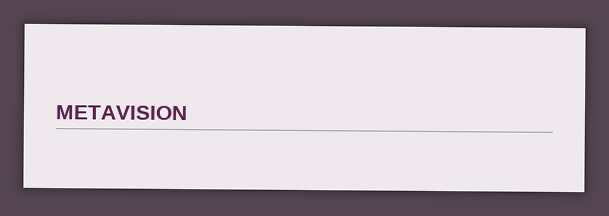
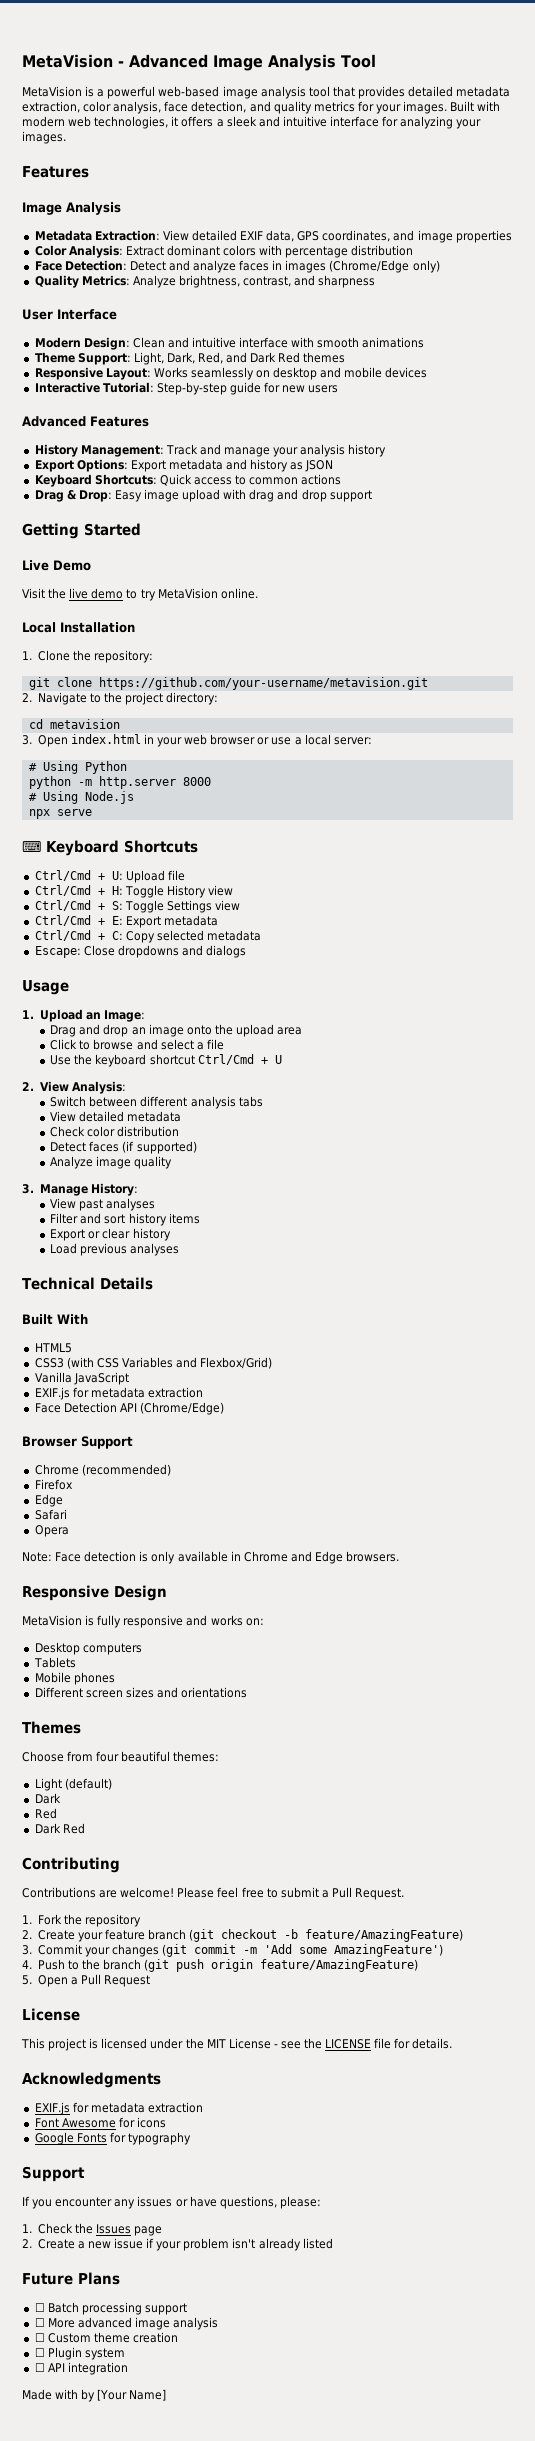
[55,105,188,121] METAVISION -> [22,54,376,71] [22,86,511,99] [22,101,501,114] [22,116,482,129] [22,131,66,144] [22,166,89,178] [22,202,121,215] [34,230,512,243] [34,245,414,258] [34,260,440,273] [34,275,376,288] [22,309,117,320] [34,337,425,350] [34,352,346,365] [34,367,428,380] [34,382,339,395] [22,416,149,427] [34,444,387,457] [34,459,334,472] [34,474,342,487] [34,489,372,502] [22,523,141,539] [22,560,91,571] [22,588,258,601] [22,622,135,633] [22,650,153,663] [28,677,428,690] [22,692,219,705] [28,719,120,729] [22,734,372,747] [28,761,127,774] [28,776,211,789] [28,791,134,804] [28,809,92,819] [22,840,198,856] [34,870,185,883] [34,885,233,898] [34,900,240,913] [34,915,218,928] [34,930,261,943] [34,945,247,958] [22,980,69,995] [22,1009,145,1022] [50,1024,303,1037] [50,1039,224,1050] [50,1054,282,1067] [22,1081,126,1094] [50,1096,263,1109] [50,1111,182,1122] [50,1126,180,1137] [50,1141,197,1154] [50,1156,173,1169] [22,1183,138,1196] [50,1198,156,1211] [50,1213,200,1226] [50,1228,171,1241] [50,1243,180,1256] [22,1277,153,1290] [22,1314,88,1325] [34,1343,72,1353] [34,1357,273,1369] [34,1372,129,1385] [34,1387,203,1400] [34,1402,224,1415] [22,1436,133,1449] [34,1464,171,1476] [34,1479,73,1490] [34,1494,63,1507] [34,1509,67,1520] [34,1525,69,1537] [22,1551,400,1564] [22,1585,167,1601] [22,1615,264,1628] [34,1642,142,1655] [33,1657,76,1668] [34,1672,115,1685] [34,1687,248,1698] [22,1721,81,1734] [22,1751,220,1762] [34,1778,112,1791] [34,1793,61,1804] [34,1808,57,1819] [34,1823,85,1834] [22,1857,120,1873] [22,1887,405,1900] [22,1914,141,1927] [22,1929,464,1942] [22,1944,444,1957] [22,1959,419,1972] [22,1974,151,1987] [22,2008,80,2021] [21,2038,453,2051] [22,2072,161,2088] [34,2102,203,2115] [34,2117,166,2128] [34,2132,191,2145] [22,2166,85,2182] [22,2196,321,2209] [22,2223,163,2236] [22,2238,333,2251] [22,2272,120,2285] [34,2302,187,2315] [34,2317,219,2330] [34,2332,178,2343] [34,2347,125,2360] [34,2362,128,2375] [22,2389,167,2402] MetaVision - Advanced Image Analysis Tool // MetaVision is a powerful web-based image analysis tool that provides detailed metadata extraction, color analysis, face detection, and quality metrics for your images. Built with modern web technologies, it offers a sleek and intuitive interface for analyzing your images. // Features // Image Analysis // Metadata Extraction: View detailed EXIF data, GPS coordinates, and image properties // Color Analysis: Extract dominant colors with percentage distribution // Face Detection: Detect and analyze faces in images (Chrome/Edge only) // Quality Metrics: Analyze brightness, contrast, and sharpness // User Interface // Modern Design: Clean and intuitive interface with smooth animations // Theme Support: Light, Dark, Red, and Dark Red themes // Responsive Layout: Works seamlessly on desktop and mobile devices // Interactive Tutorial: Step-by-step guide for new users // Advanced Features // History Management: Track and manage your analysis history // Export Options: Export metadata and history as JSON // Keyboard Shortcuts: Quick access to common actions // Drag & Drop: Easy image upload with drag and drop support // Getting Started // Live Demo // Visit the live demo to try MetaVision online. // Local Installation // 1. Clone the repository: // git clone https://github.com/your-username/metavision.git // 2. Navigate to the project directory: // cd metavision // 3. Open index.html in your web browser or use a local server: // # Using Python // python -m http.server 8000 // # Using Node.js // npx serve // ⌨ Keyboard Shortcuts // Ctrl/Cmd + U: Upload file // Ctrl/Cmd + H: Toggle History view // Ctrl/Cmd + S: Toggle Settings view // Ctrl/Cmd + E: Export metadata // Ctrl/Cmd + C: Copy selected metadata // Escape: Close dropdowns and dialogs // Usage // 1. Upload an Image: // Drag and drop an image onto the upload area // Click to browse and select a file // Use the keyboard shortcut Ctrl/Cmd + U // 2. View Analysis: // Switch between different analysis tabs // View detailed metadata // Check color distribution // Detect faces (if supported) // Analyze image quality // 3. Manage History: // View past analyses // Filter and sort history items // Export or clear history // Load previous analyses // Technical Details // Built With // HTML5 // CSS3 (with CSS Variables and Flexbox/Grid) // Vanilla JavaScript // EXIF.js for metadata extraction // Face Detection API (Chrome/Edge) // Browser Support // Chrome (recommended) // Firefox // Edge // Safari // Opera // Note: Face detection is only available in Chrome and Edge browsers. // Responsive Design // MetaVision is fully responsive and works on: // Desktop computers // Tablets // Mobile phones // Different screen sizes and orientations // Themes // Choose from four beautiful themes: // Light (default) // Dark // Red // Dark Red // Contributing // Contributions are welcome! Please feel free to submit a Pull Request. // 1. Fork the repository // 2. Create your feature branch (git checkout -b feature/AmazingFeature) // 3. Commit your changes (git commit -m 'Add some AmazingFeature') // 4. Push to the branch (git push origin feature/AmazingFeature) // 5. Open a Pull Request // License // This project is licensed under the MIT License - see the LICENSE file for details. // Acknowledgments // EXIF.js for metadata extraction // Font Awesome for icons // Google Fonts for typography // Support // If you encounter any issues or have questions, please: // 1. Check the Issues page // 2. Create a new issue if your problem isn't already listed // Future Plans // ☐ Batch processing support // ☐ More advanced image analysis // ☐ Custom theme creation // ☐ Plugin system // ☐ API integration // Made with by [Your Name]

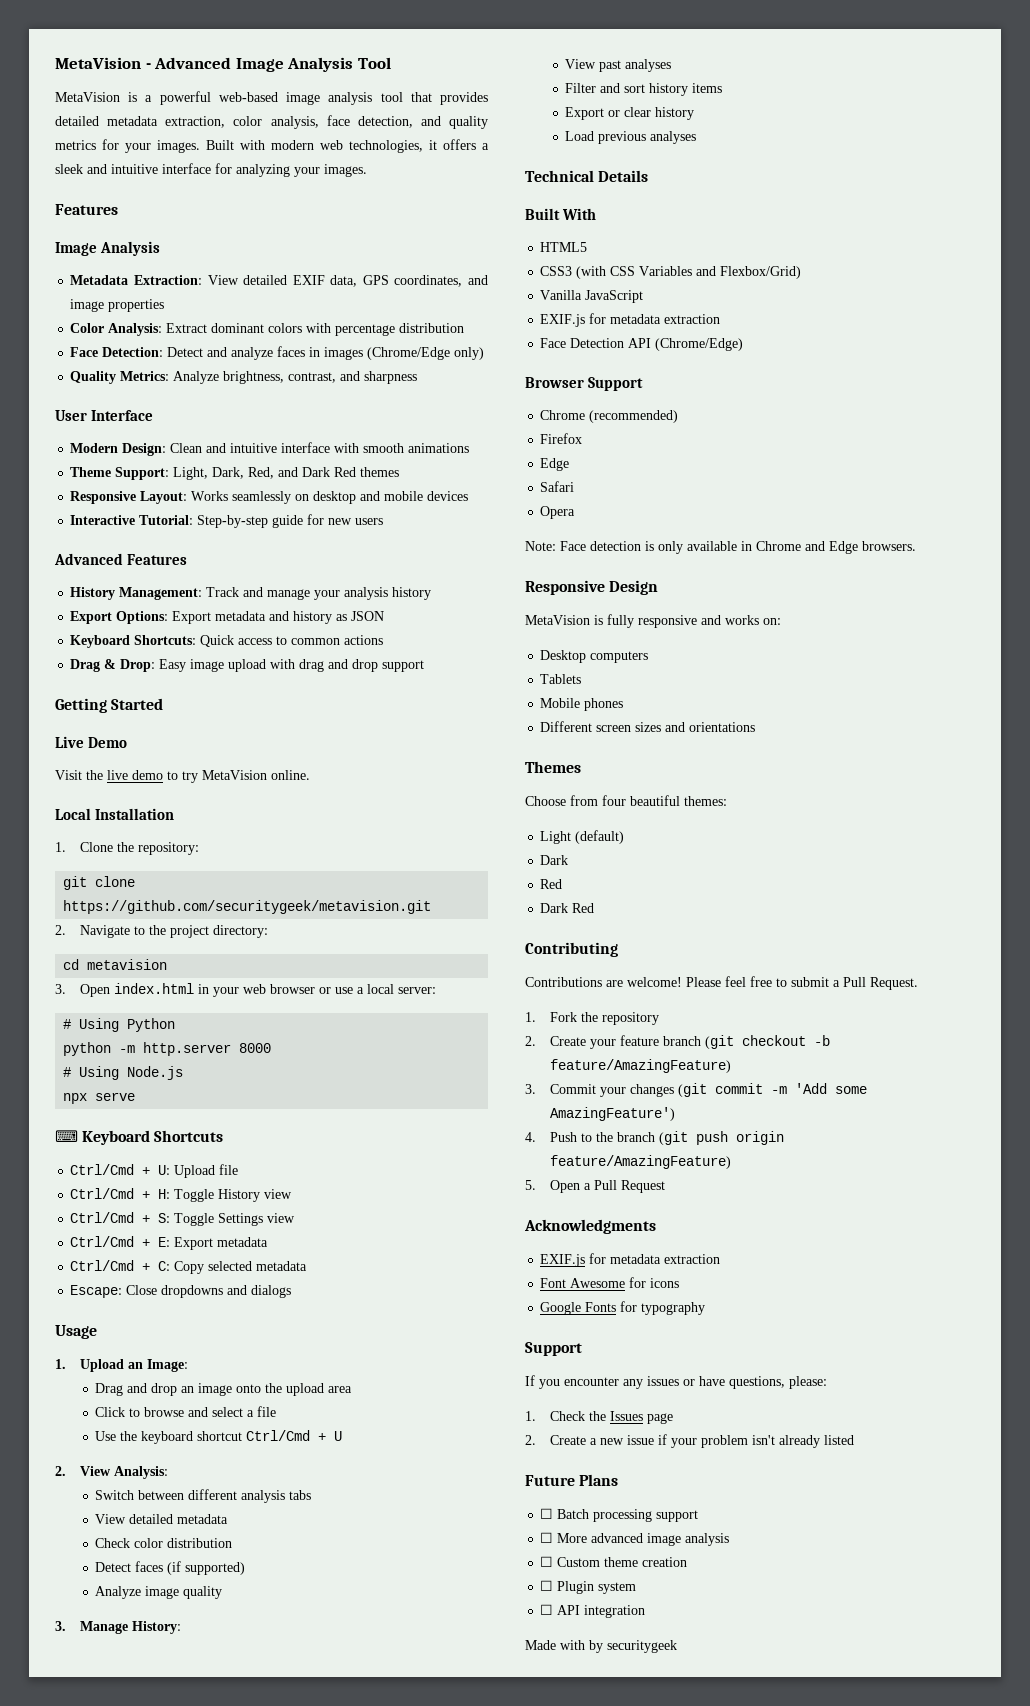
[98,677,428,690] https://github.com/your-username/metavision.git -> [63,900,432,914] https://github.com/securitygeek/metavision.git
[22,2008,80,2021] [21,2038,453,2051] // License // This project is licensed under the MIT License - see the LICENSE file for details. -> (665, 1186) none
[97,2389,167,2401] [Your Name] -> [607,1640,677,1653] securitygeek

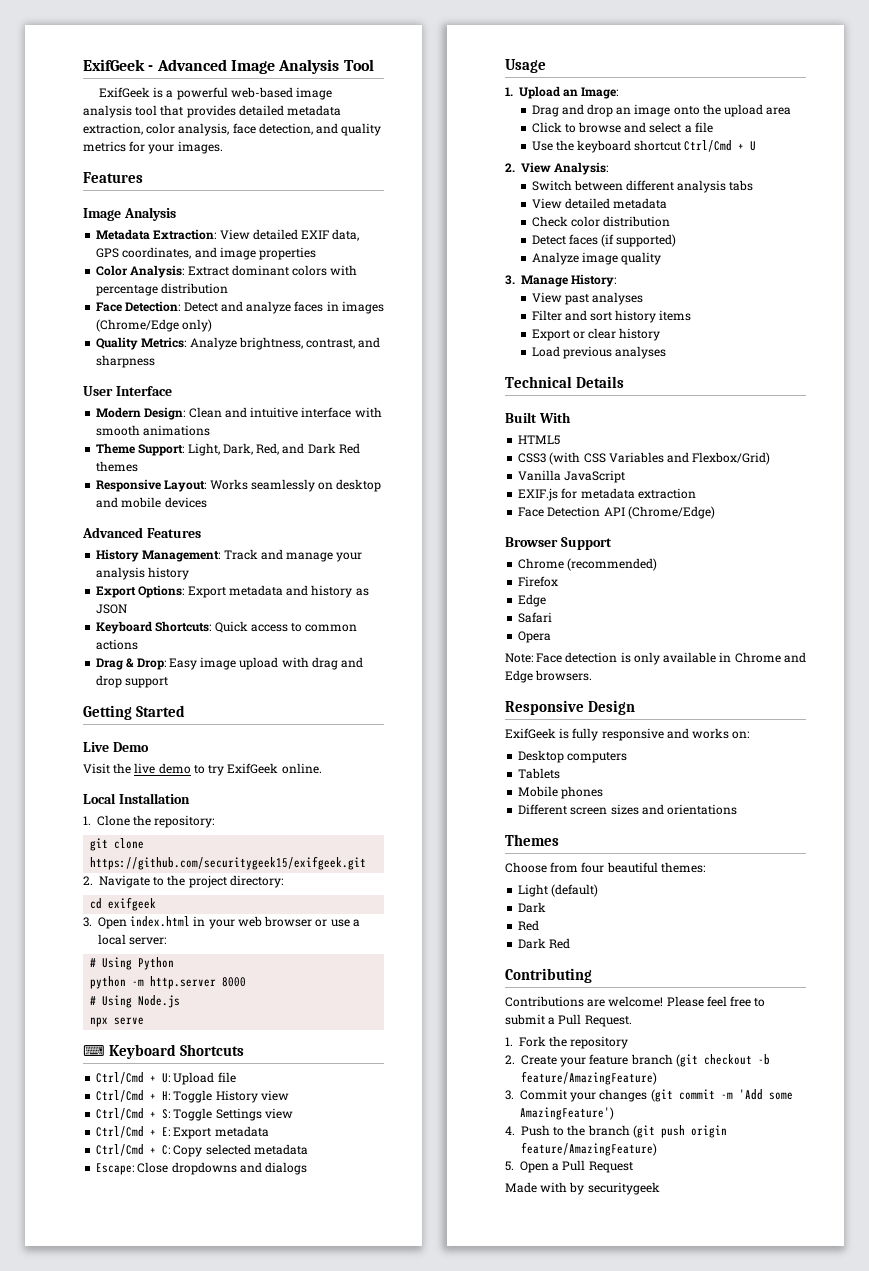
[55,57,141,69] MetaVision -> [83,59,145,71] ExifGeek
[55,92,120,102] MetaVision -> [98,87,150,98] ExifGeek
[206,139,489,153] [55,163,367,177] Built with modern web technologies, it offers a sleek and intuitive interface for analyzing your images. -> (223, 147) none
[70,514,384,528] // Interactive Tutorial: Step-by-step guide for new users -> (207, 502) none
[202,770,267,780] MetaVision -> [227,763,279,774] ExifGeek
[63,900,432,914] https://github.com/securitygeek/metavision.git -> [90,856,367,870] https://github.com/securitygeek15/exifgeek.git
[87,959,168,970] metavision -> [108,897,157,911] exifgeek
[525,615,590,625] MetaVision -> [505,728,556,739] ExifGeek
[524,1219,656,1234] [540,1253,721,1267] [540,1277,680,1288] [540,1301,706,1315] [525,1342,582,1356] [525,1375,827,1389] [525,1411,673,1424] [525,1434,854,1448] [525,1474,619,1486] [540,1508,699,1522] [540,1532,730,1546] [540,1556,688,1567] [540,1580,637,1594] [540,1604,646,1618] // Acknowledgments // EXIF.js for metadata extraction // Font Awesome for icons // Google Fonts for typography // Support // If you encounter any issues or have questions, please: // 1. Check the Issues page // 2. Create a new issue if your problem isn't already listed // Future Plans // ☐ Batch processing support // ☐ More advanced image analysis // ☐ Custom theme creation // ☐ Plugin system // ☐ API integration -> (633, 1167) none

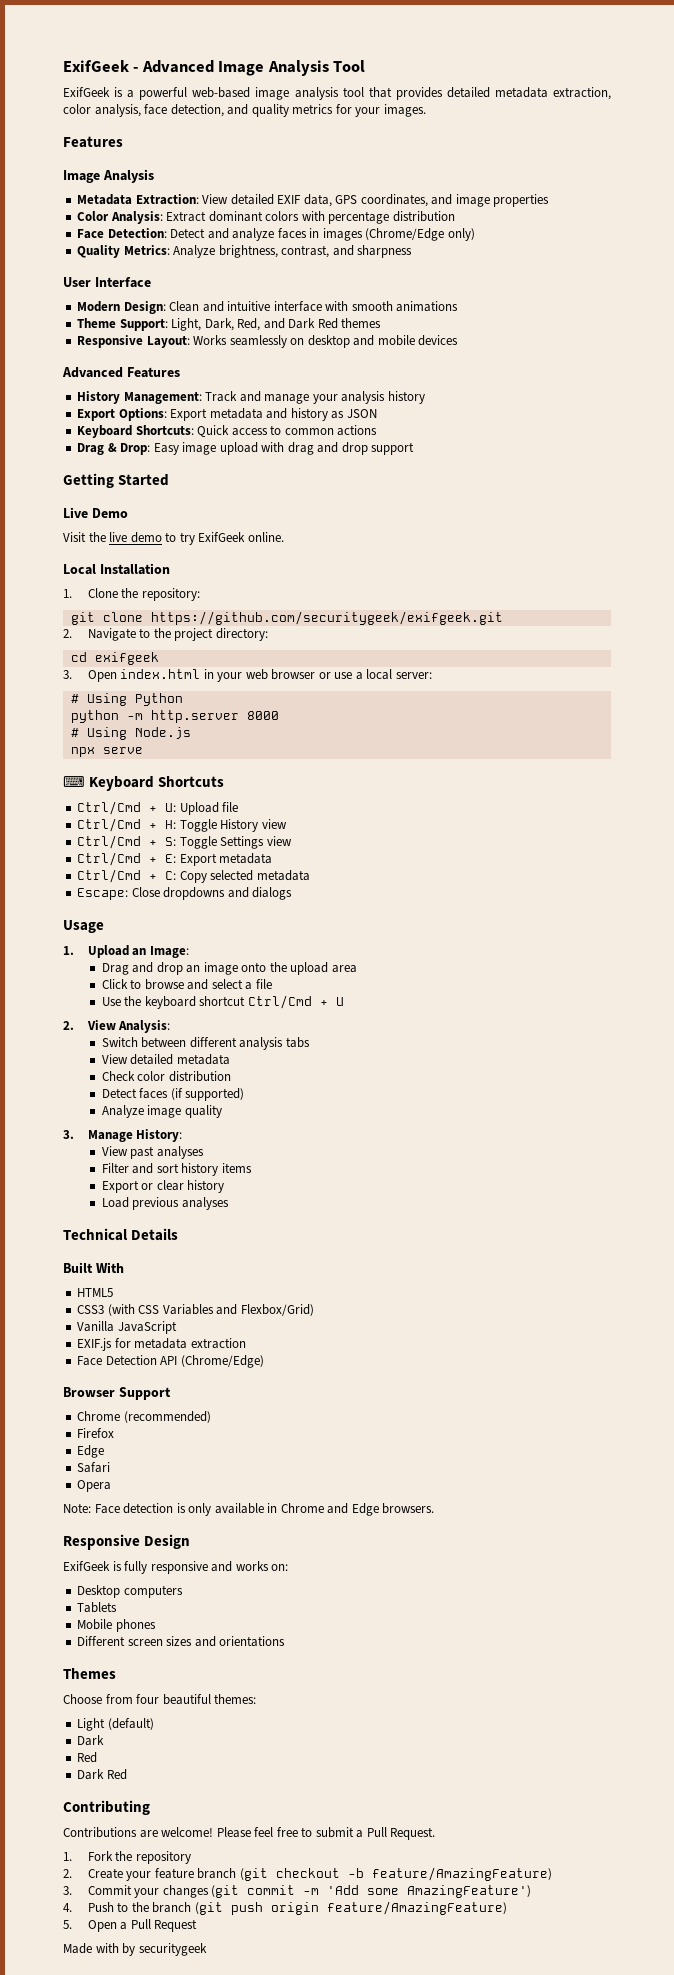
[90,856,367,870] https://github.com/securitygeek15/exifgeek.git -> [150,611,503,625] https://github.com/securitygeek/exifgeek.git

